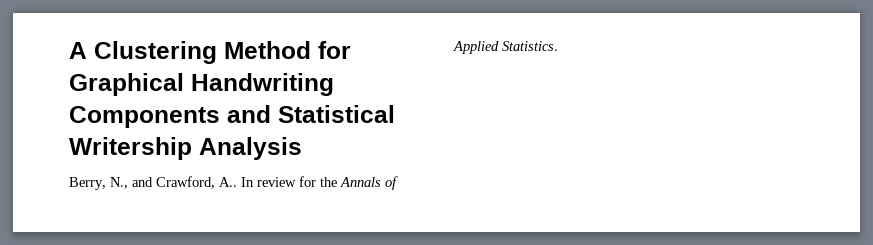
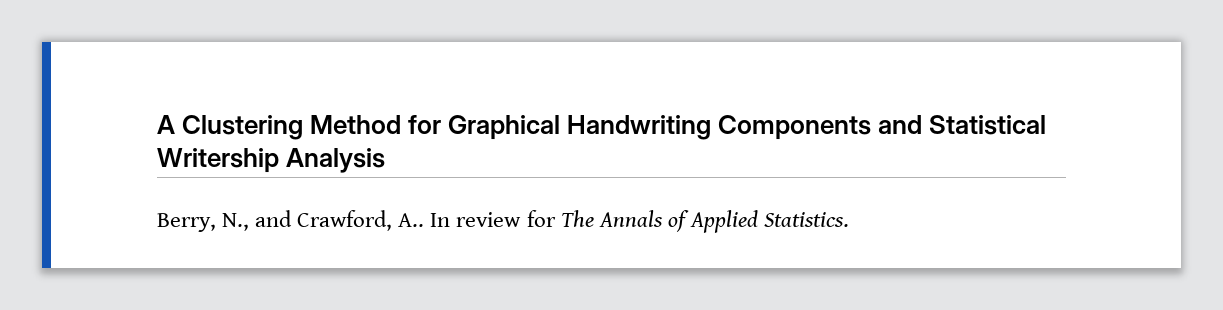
[320,177,337,187] the -> [560,210,594,227] The

